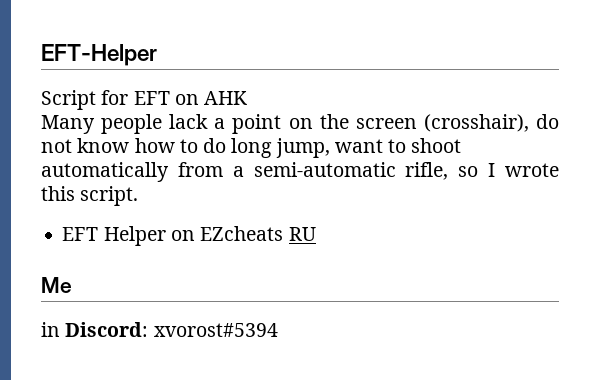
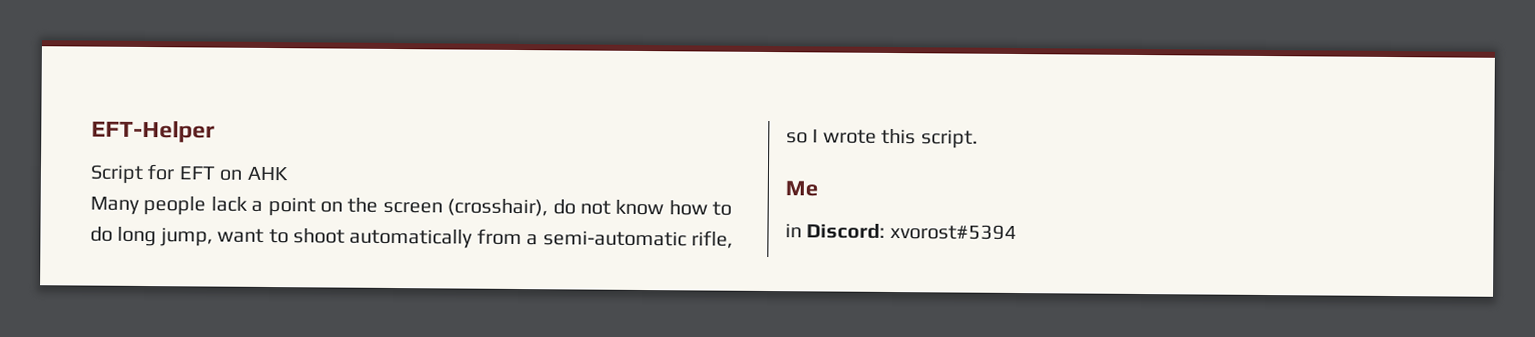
[62,226,316,246] // EFT Helper on EZcheats RU -> (978, 139) none

